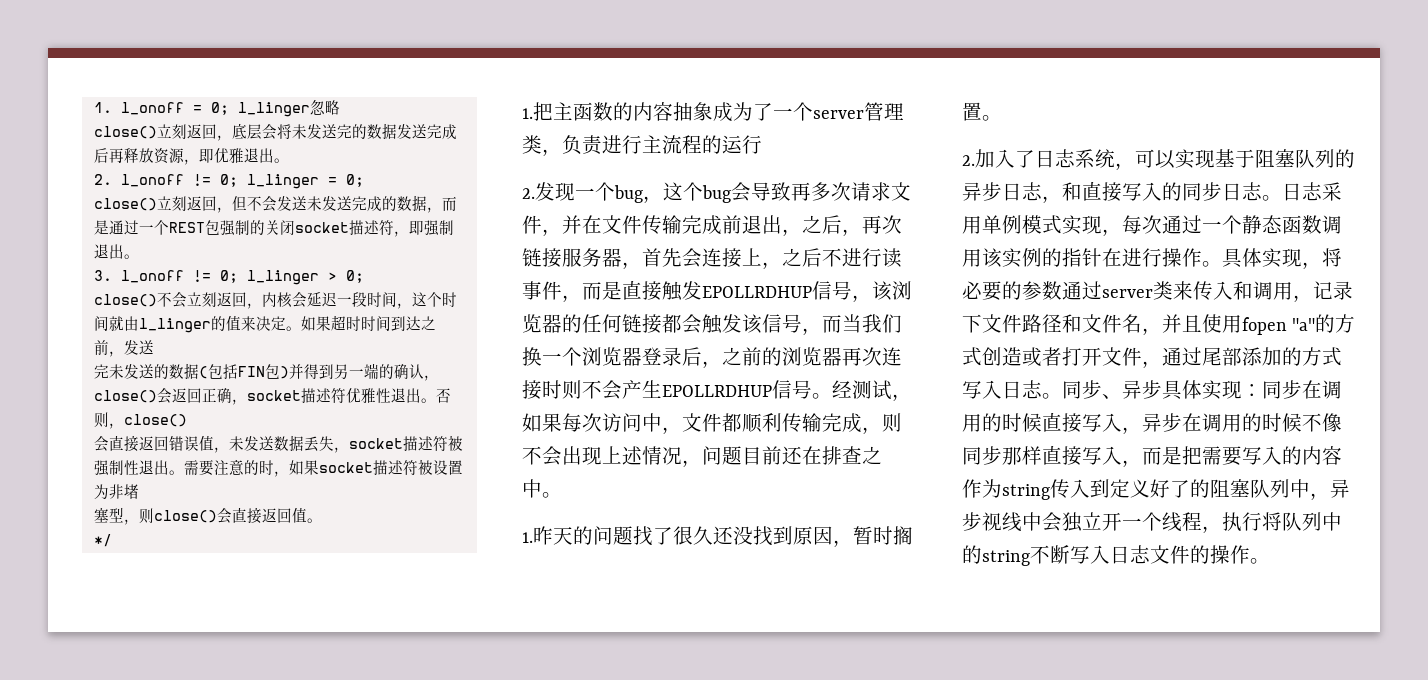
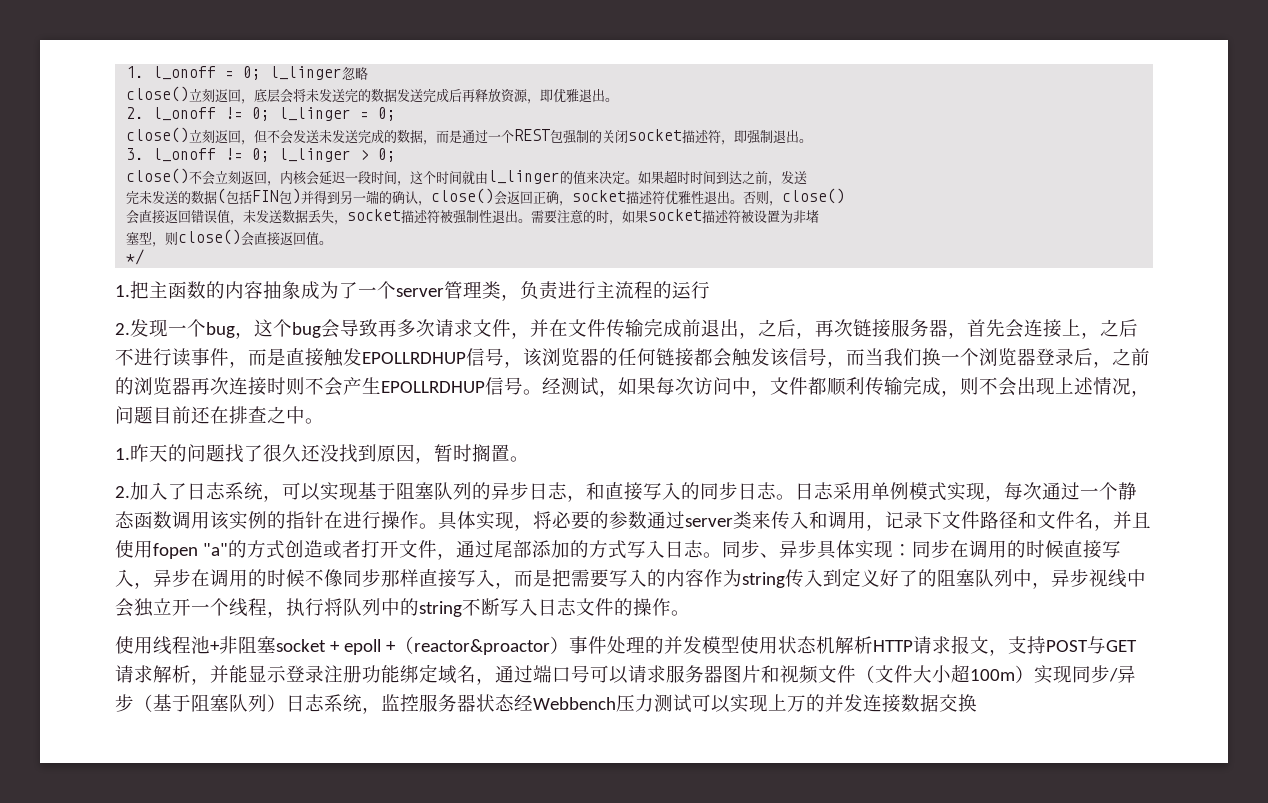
(1270, 561) none -> [115,635,1137,656] [115,664,1136,685] [115,694,977,714] // 使用线程池+非阻塞socket + epoll +（reactor&proactor）事件处理的并发模型使用状态机解析HTTP请求报文，支持POST与GET请求解析，并能显示登录注册功能绑定域名，通过端口号可以请求服务器图片和视频文件（文件大小超100m）实现同步/异步（基于阻塞队列）日志系统，监控服务器状态经Webbench压力测试可以实现上万的并发连接数据交换

